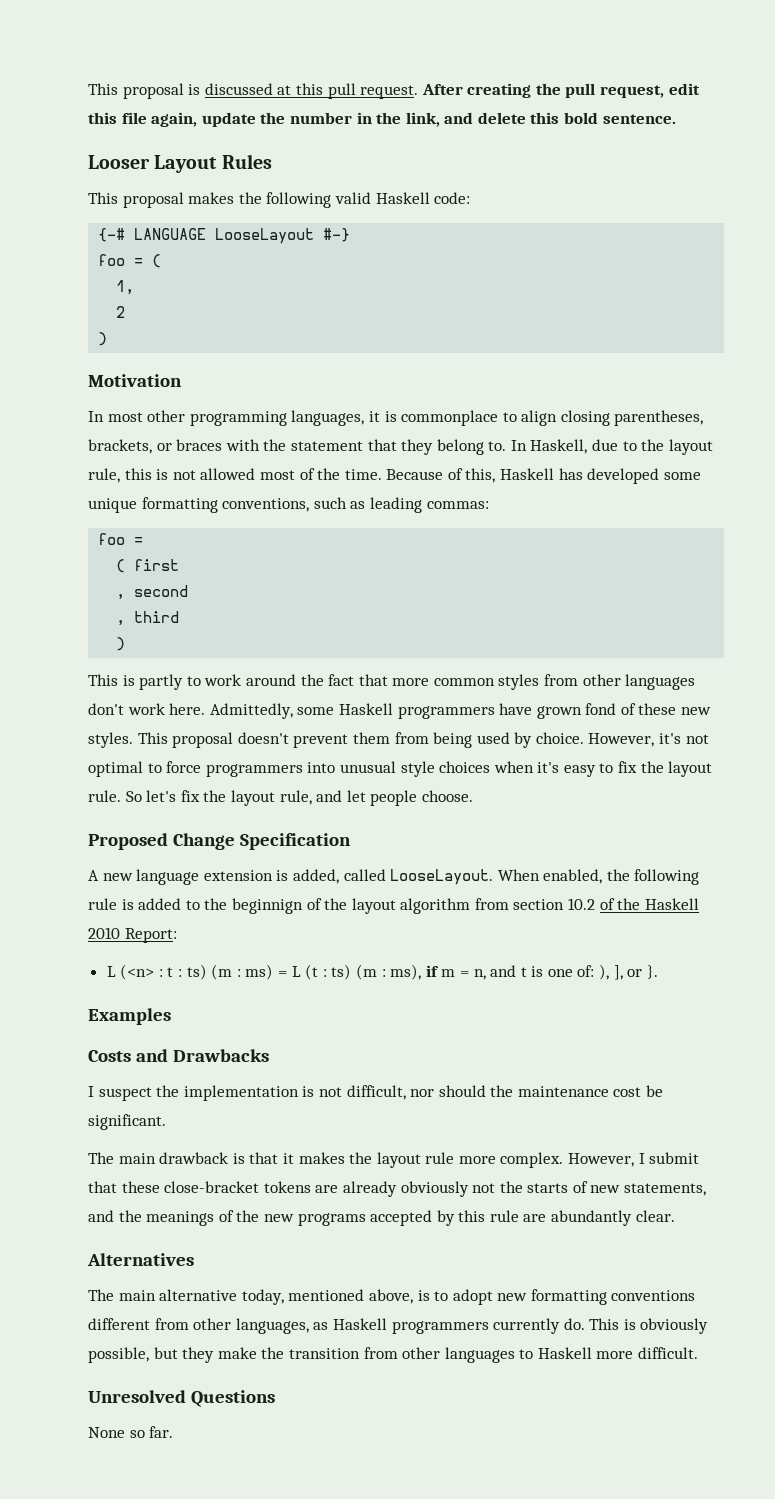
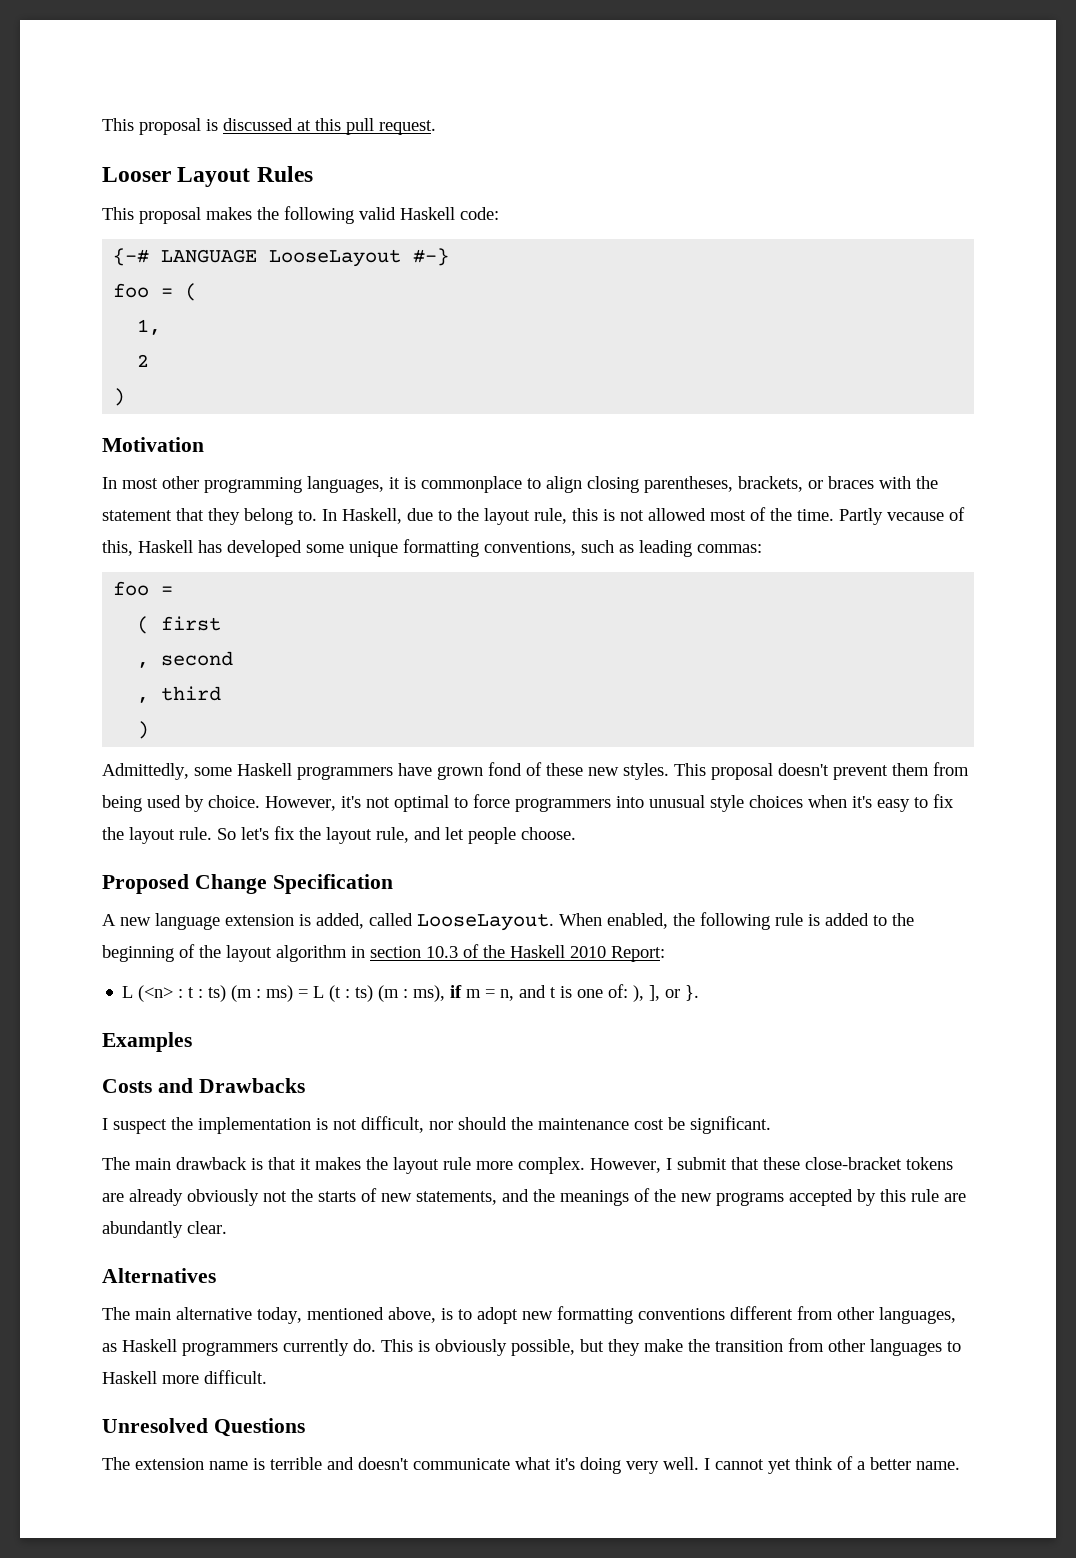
[421,83,700,98] [88,112,676,127] After creating the pull request, edit this file again, update the number in the link, and delete this bold sentence. -> (436, 127) none
[386,469,444,480] Because -> [839,508,944,525] Partly vecause
[88,674,696,690] [88,703,206,715] This is partly to work around the fact that more common styles from other languages don't work here. -> (150, 730) none
[231,898,303,914] beginnign -> [102,945,174,962] beginning
[474,898,596,910] from section 10.2 -> [351,946,458,958] in section 10.3
[88,1426,174,1438] None so far. -> [102,1456,960,1474] The extension name is terrible and doesn't communicate what it's doing very well. I cannot yet think of a better name.

